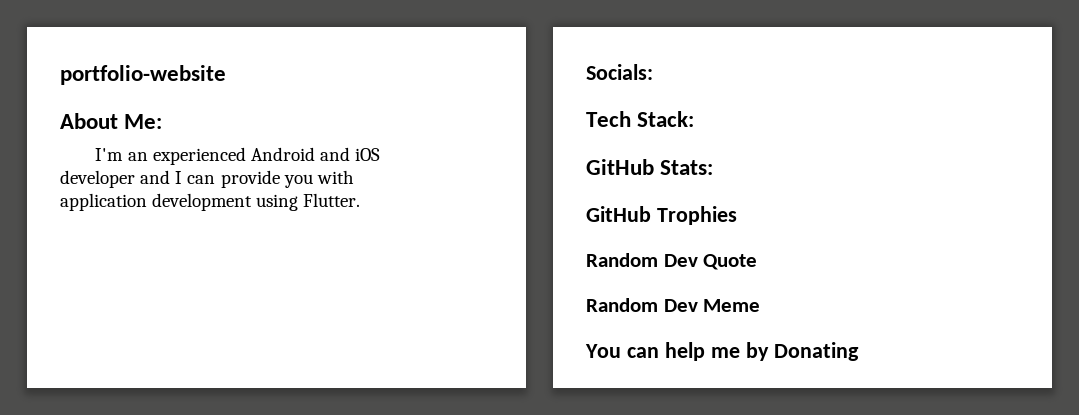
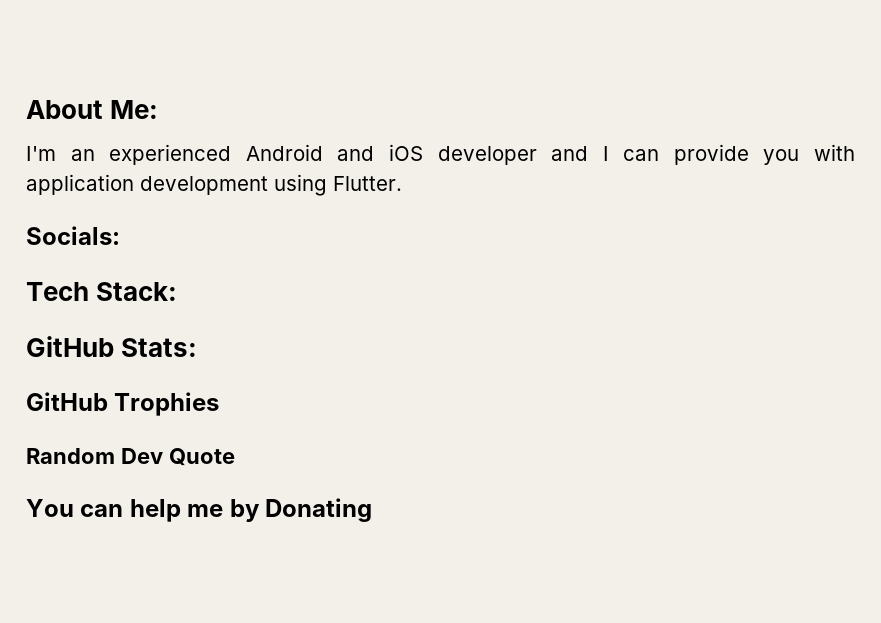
[60,65,226,85] portfolio-website // -> (26, 109) none
[586,298,761,312] // Random Dev Meme -> (235, 457) none

